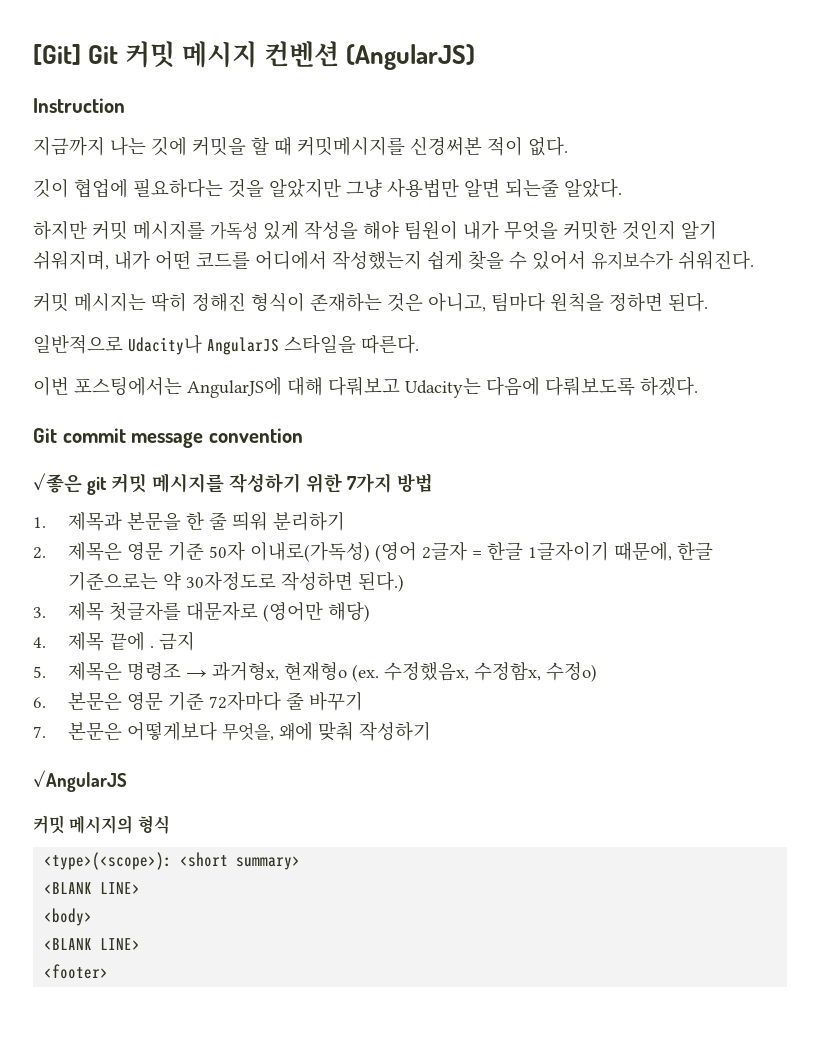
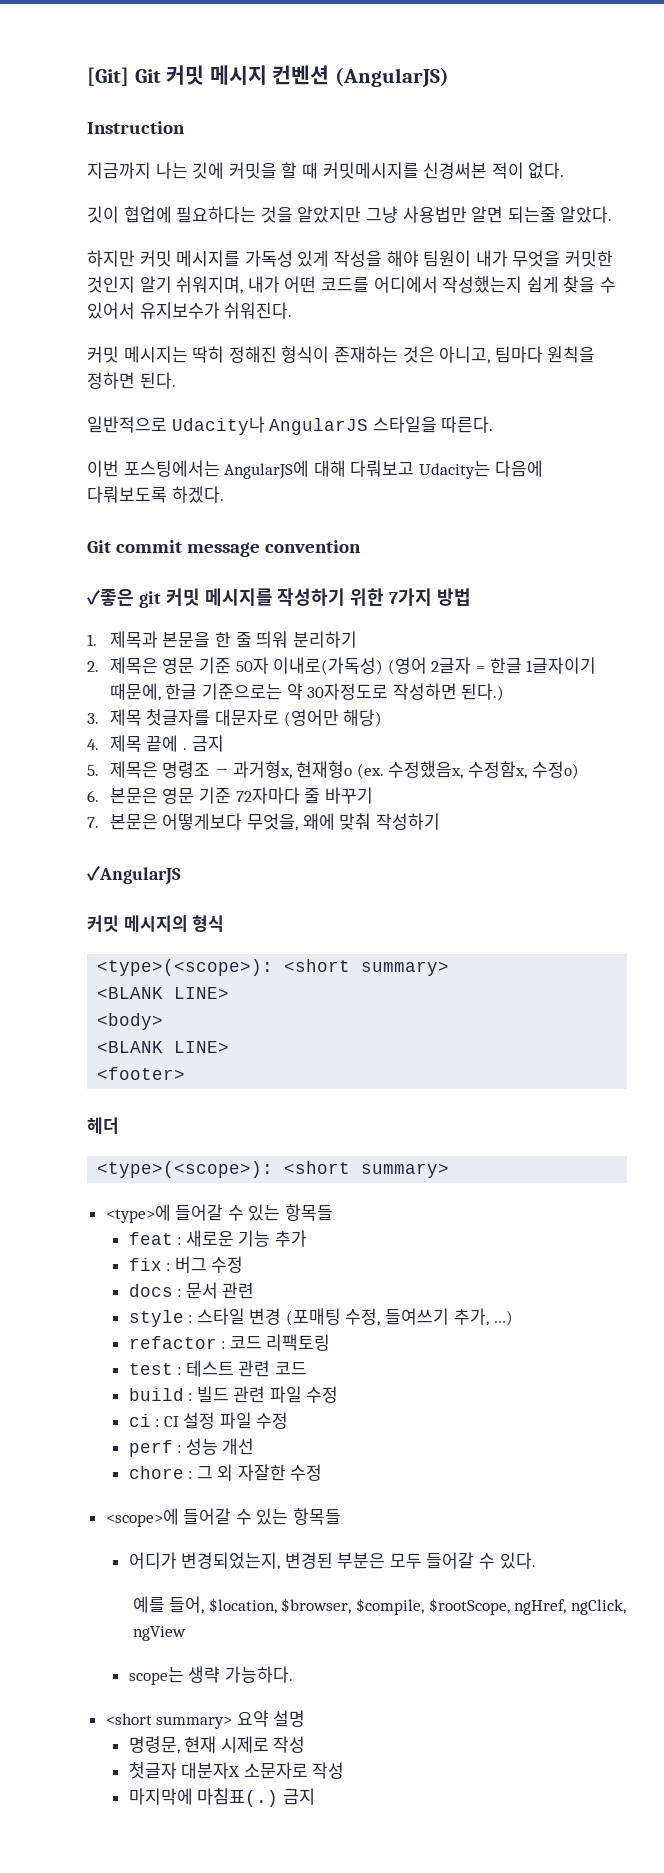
(109, 971) none -> [87,1117,119,1134] [97,1161,450,1178] [105,1204,334,1223] [128,1230,307,1247] [128,1256,244,1273] [128,1282,255,1299] [128,1308,514,1327] [128,1334,331,1351] [128,1360,307,1377] [128,1386,339,1403] [128,1412,289,1429] [128,1438,255,1457] [128,1464,323,1481] [105,1508,342,1527] [128,1552,536,1570] [132,1596,626,1615] [132,1626,186,1641] [128,1666,293,1685] [105,1710,306,1729] [128,1736,306,1754] [128,1762,345,1779] [128,1788,315,1807] // 헤더 // <type>(<scope>): <short summary> // <type>에 들어갈 수 있는 항목들 // feat : 새로운 기능 추가 // fix : 버그 수정 // docs : 문서 관련 // style : 스타일 변경 (포매팅 수정, 들여쓰기 추가, …) // refactor : 코드 리팩토링 // test : 테스트 관련 코드 // build : 빌드 관련 파일 수정 // ci : CI 설정 파일 수정 // perf : 성능 개선 // chore : 그 외 자잘한 수정 // <scope>에 들어갈 수 있는 항목들 // 어디가 변경되었는지, 변경된 부분은 모두 들어갈 수 있다. // 예를 들어, $location, $browser, $compile, $rootScope, ngHref, ngClick, ngView // scope는 생략 가능하다. // <short summary> 요약 설명 // 명령문, 현재 시제로 작성 // 첫글자 대분자X 소문자로 작성 // 마지막에 마침표(.) 금지

